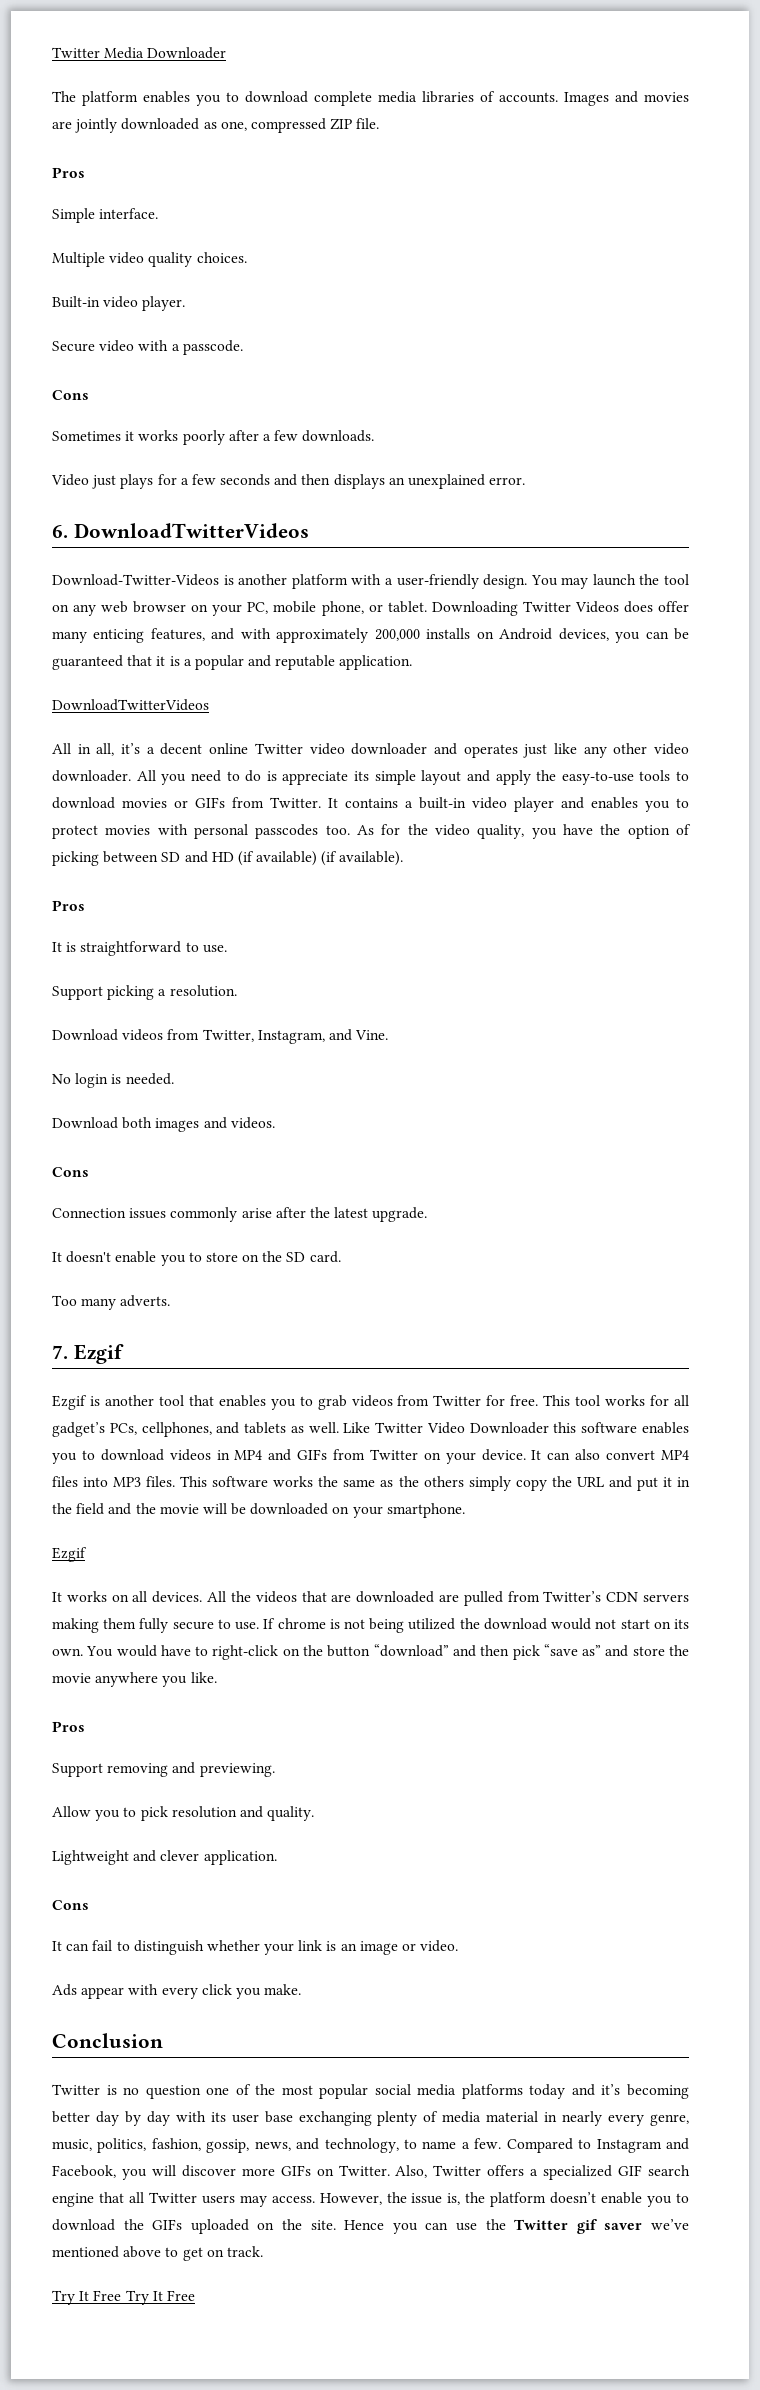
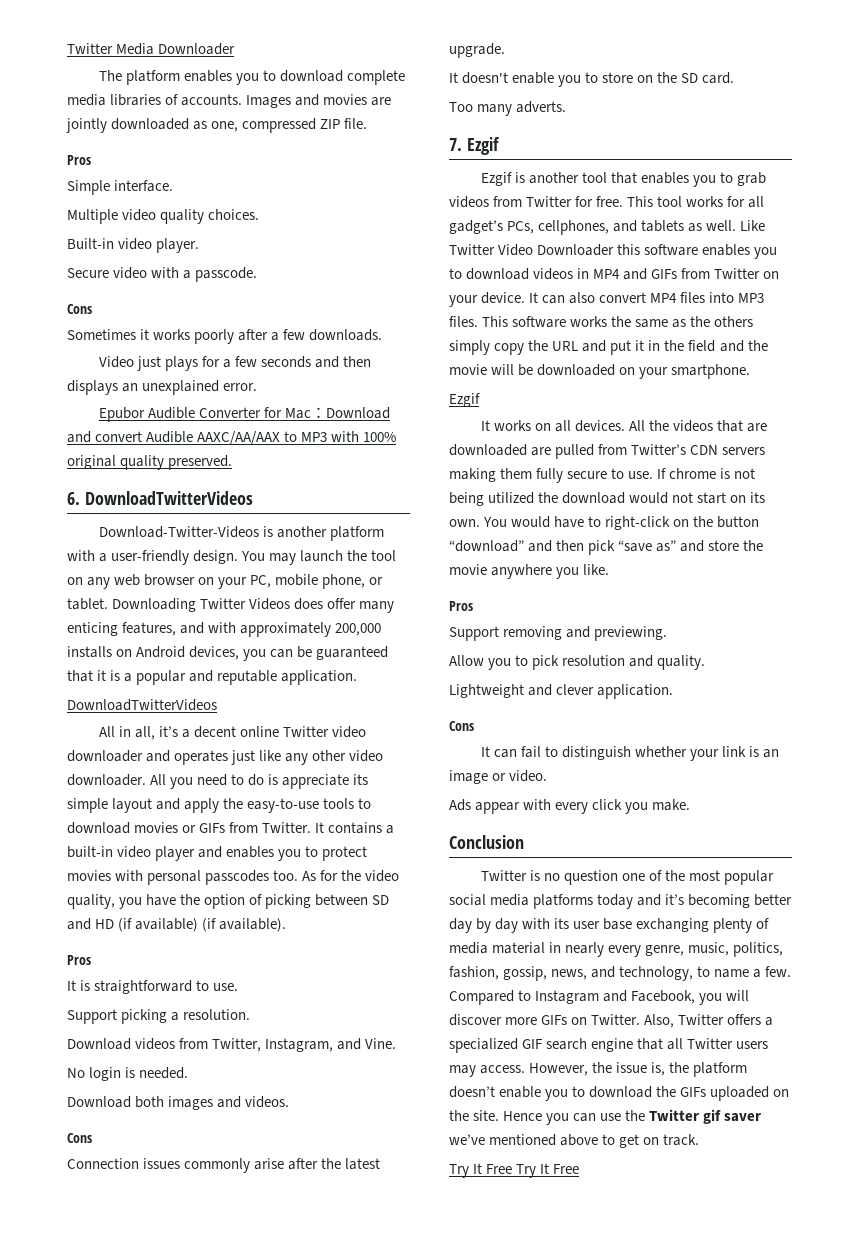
(526, 481) none -> [98,407,390,422] [67,431,397,445] [67,455,233,470] // Epubor Audible Converter for Mac：Download and convert Audible AAXC/AA/AAX to MP3 with 100% original quality preserved.

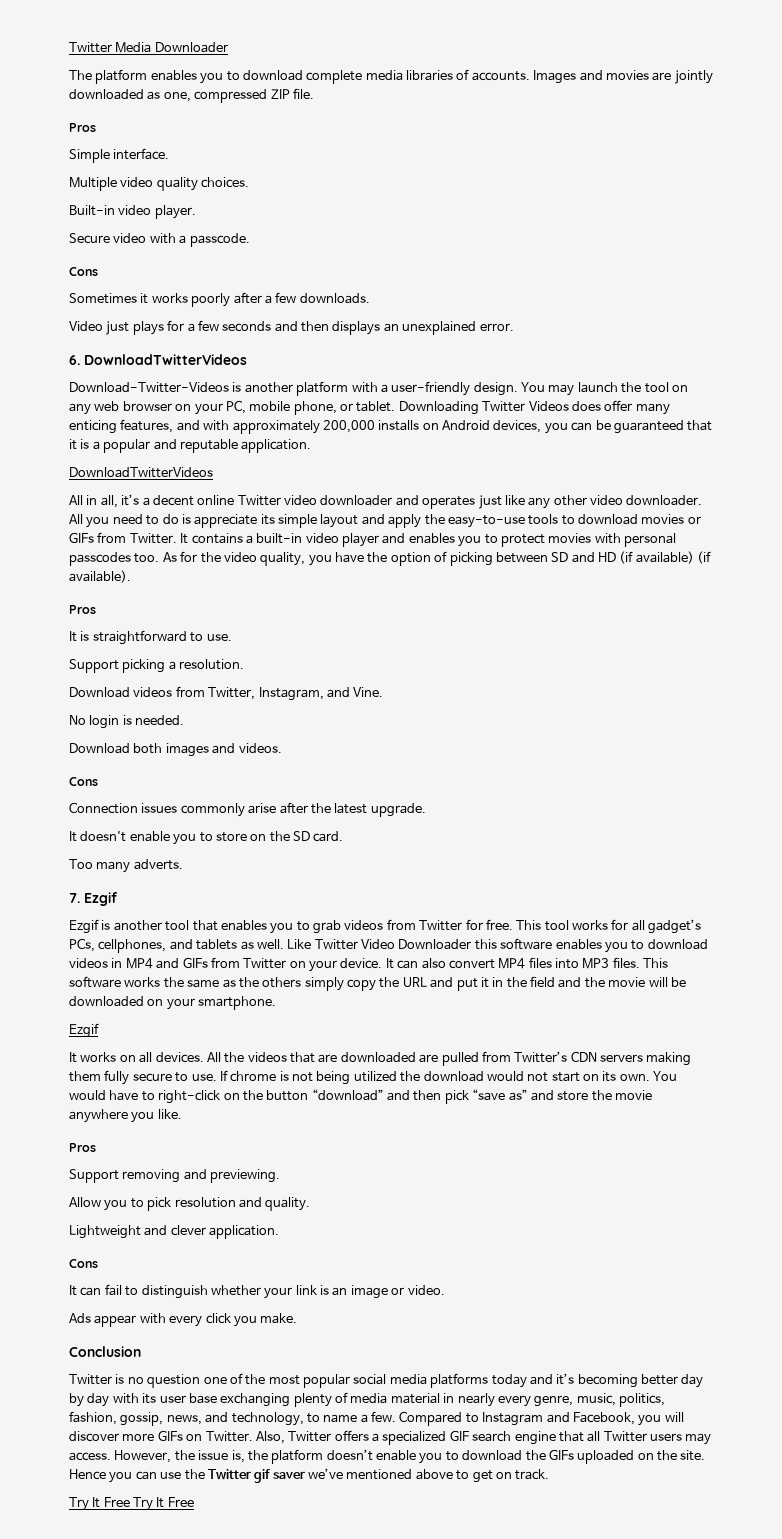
[98,407,390,422] [67,431,397,445] [67,455,233,470] // Epubor Audible Converter for Mac：Download and convert Audible AAXC/AA/AAX to MP3 with 100% original quality preserved. -> (514, 327) none

